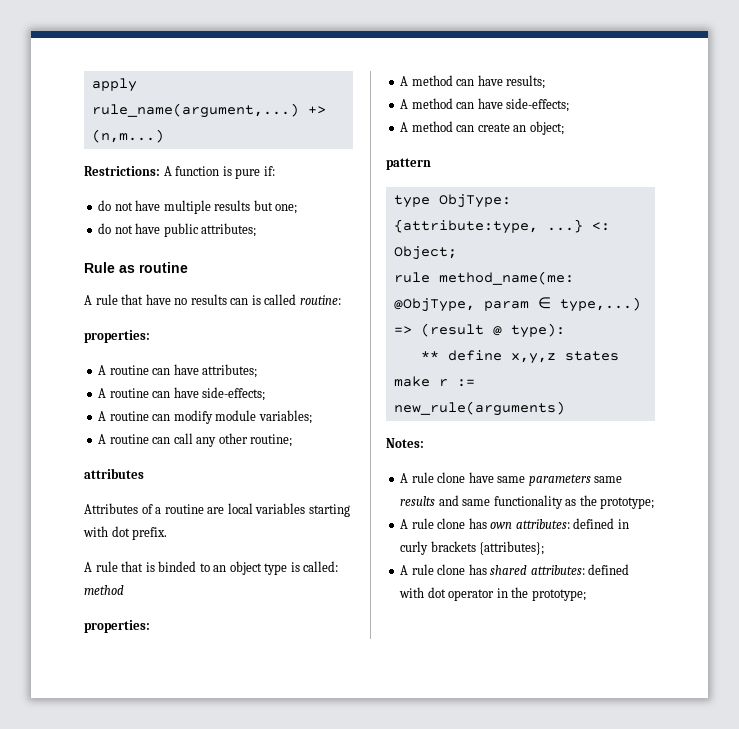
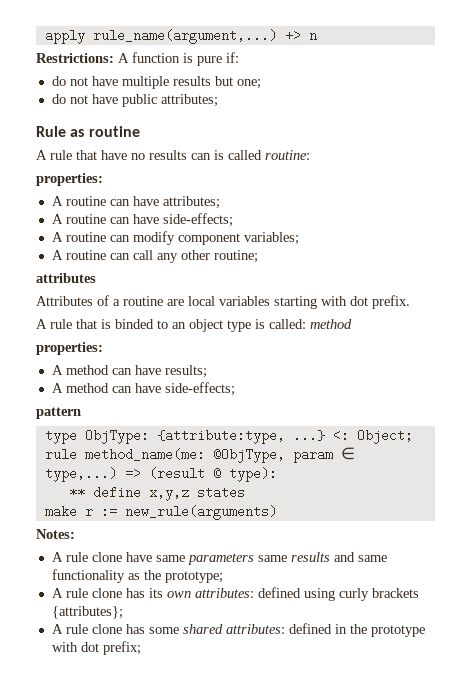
[91,129,164,143] (n,m...) -> [308,33,317,40] n
[215,410,257,421] module -> [177,233,240,245] component
[400,121,564,135] // A method can create an object; -> (235, 389) none
(487, 523) none -> [148,588,163,598] its
[617,519,629,529] in -> [303,588,335,601] using
(487, 569) none -> [148,627,179,634] some
[399,587,586,601] with dot operator in the prototype; -> [334,624,425,637] [51,641,141,655] in the prototype with dot prefix;

